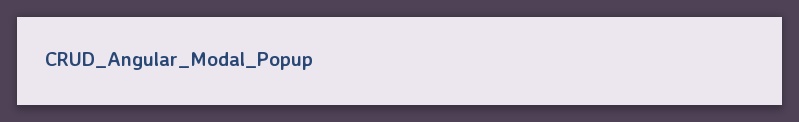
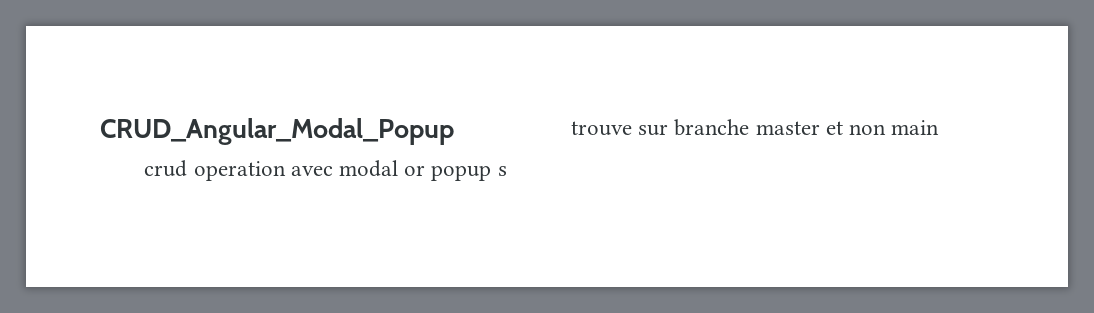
(313, 61) none -> [144,160,507,181] [571,119,940,136] // crud operation avec modal or popup s trouve sur branche master et non main

